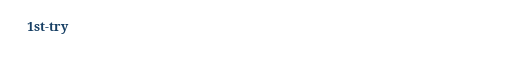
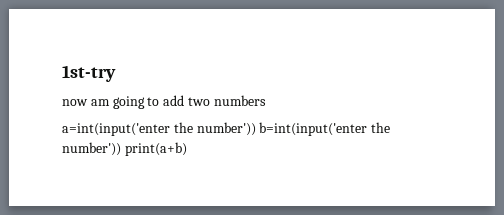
(69, 28) none -> [62,95,266,109] [62,122,391,136] [62,142,187,156] // now am going to add two numbers // a=int(input('enter the number')) b=int(input('enter the number')) print(a+b)

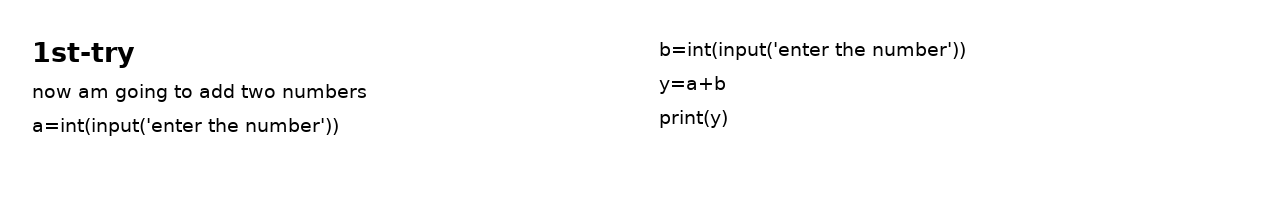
(256, 129) none -> (339, 126) //
[124,142,187,156] print(a+b) -> [659,76,726,94] [659,110,728,128] // y=a+b // print(y)

